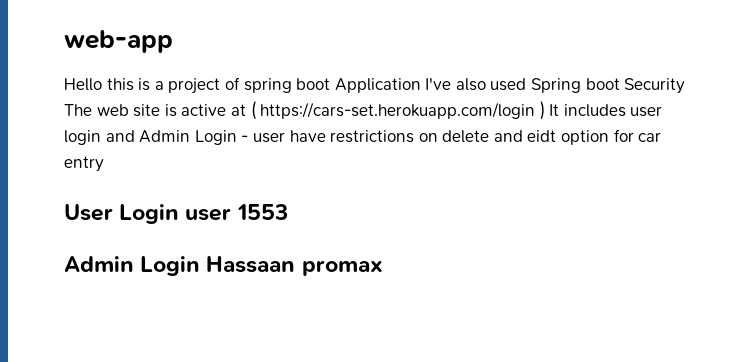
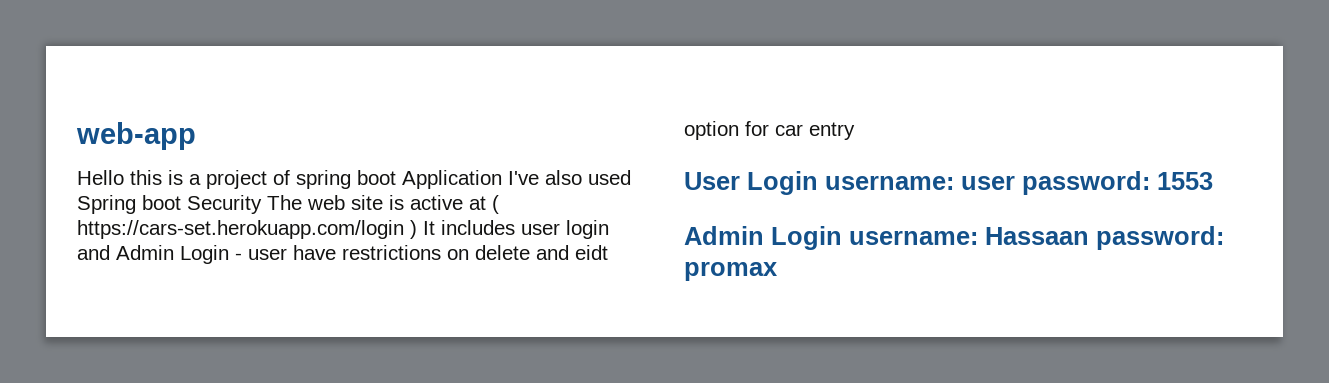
[185,208,232,221] user -> [825,171,1150,195] username: user password:
[206,256,296,273] Hassaan -> [849,226,1224,250] username: Hassaan password:

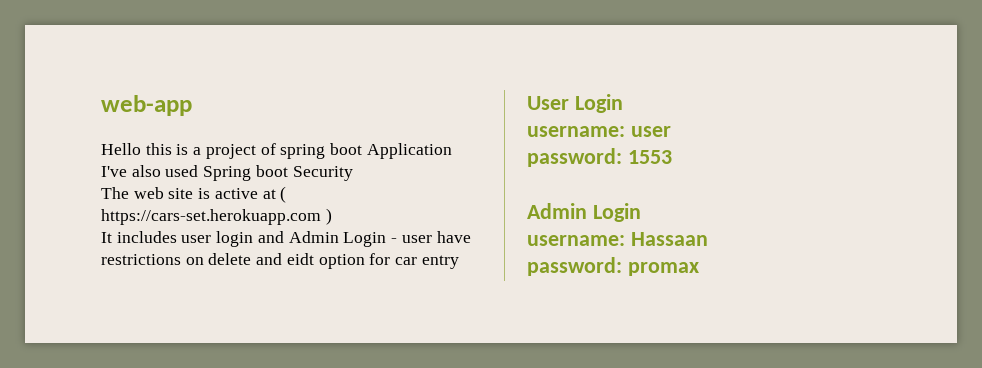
(262, 204) none -> (353, 173) //
[77,220,404,239] https://cars-set.herokuapp.com/login -> [101,209,321,225] https://cars-set.herokuapp.com
(417, 229) none -> (332, 216) //
(818, 183) none -> (623, 103) //
(1015, 183) none -> (671, 131) //
(842, 238) none -> (641, 212) //
(1089, 236) none -> (708, 239) //

